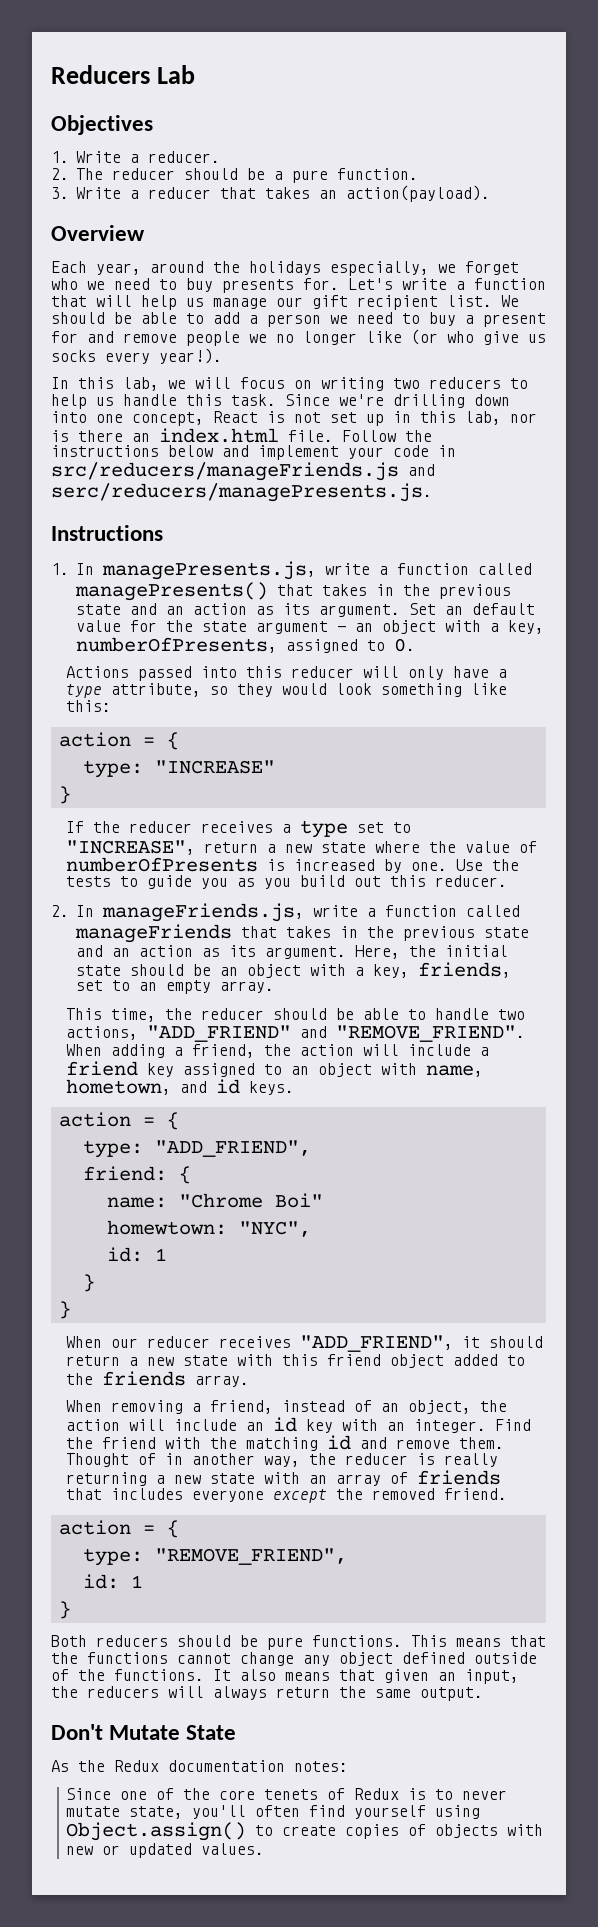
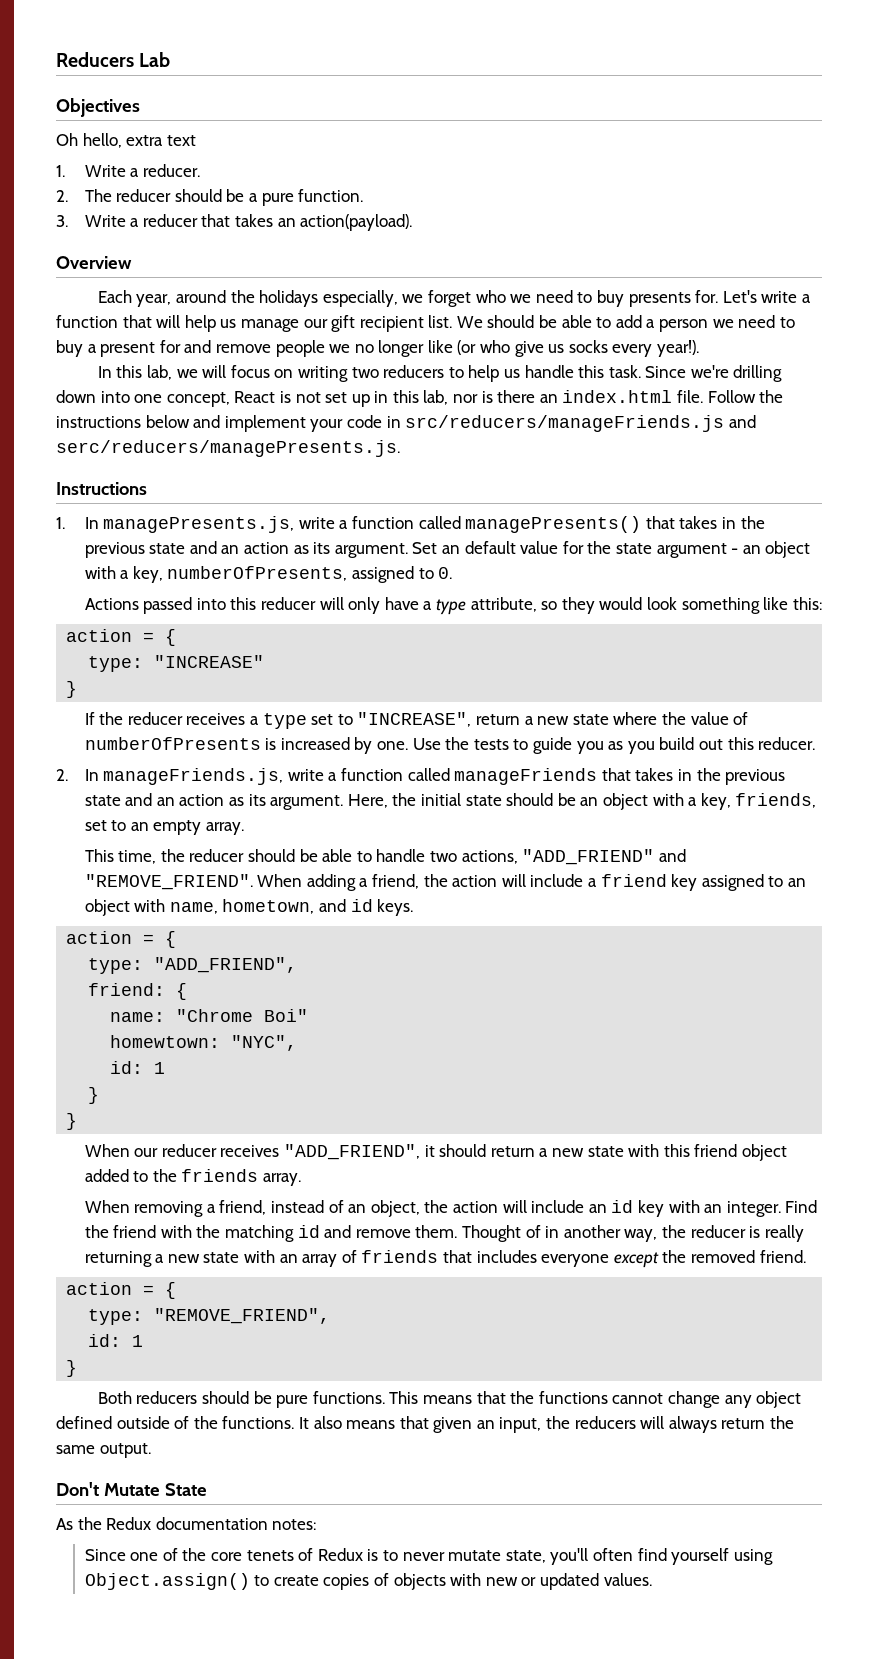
(153, 125) none -> [56,133,196,148] // Oh hello, extra text

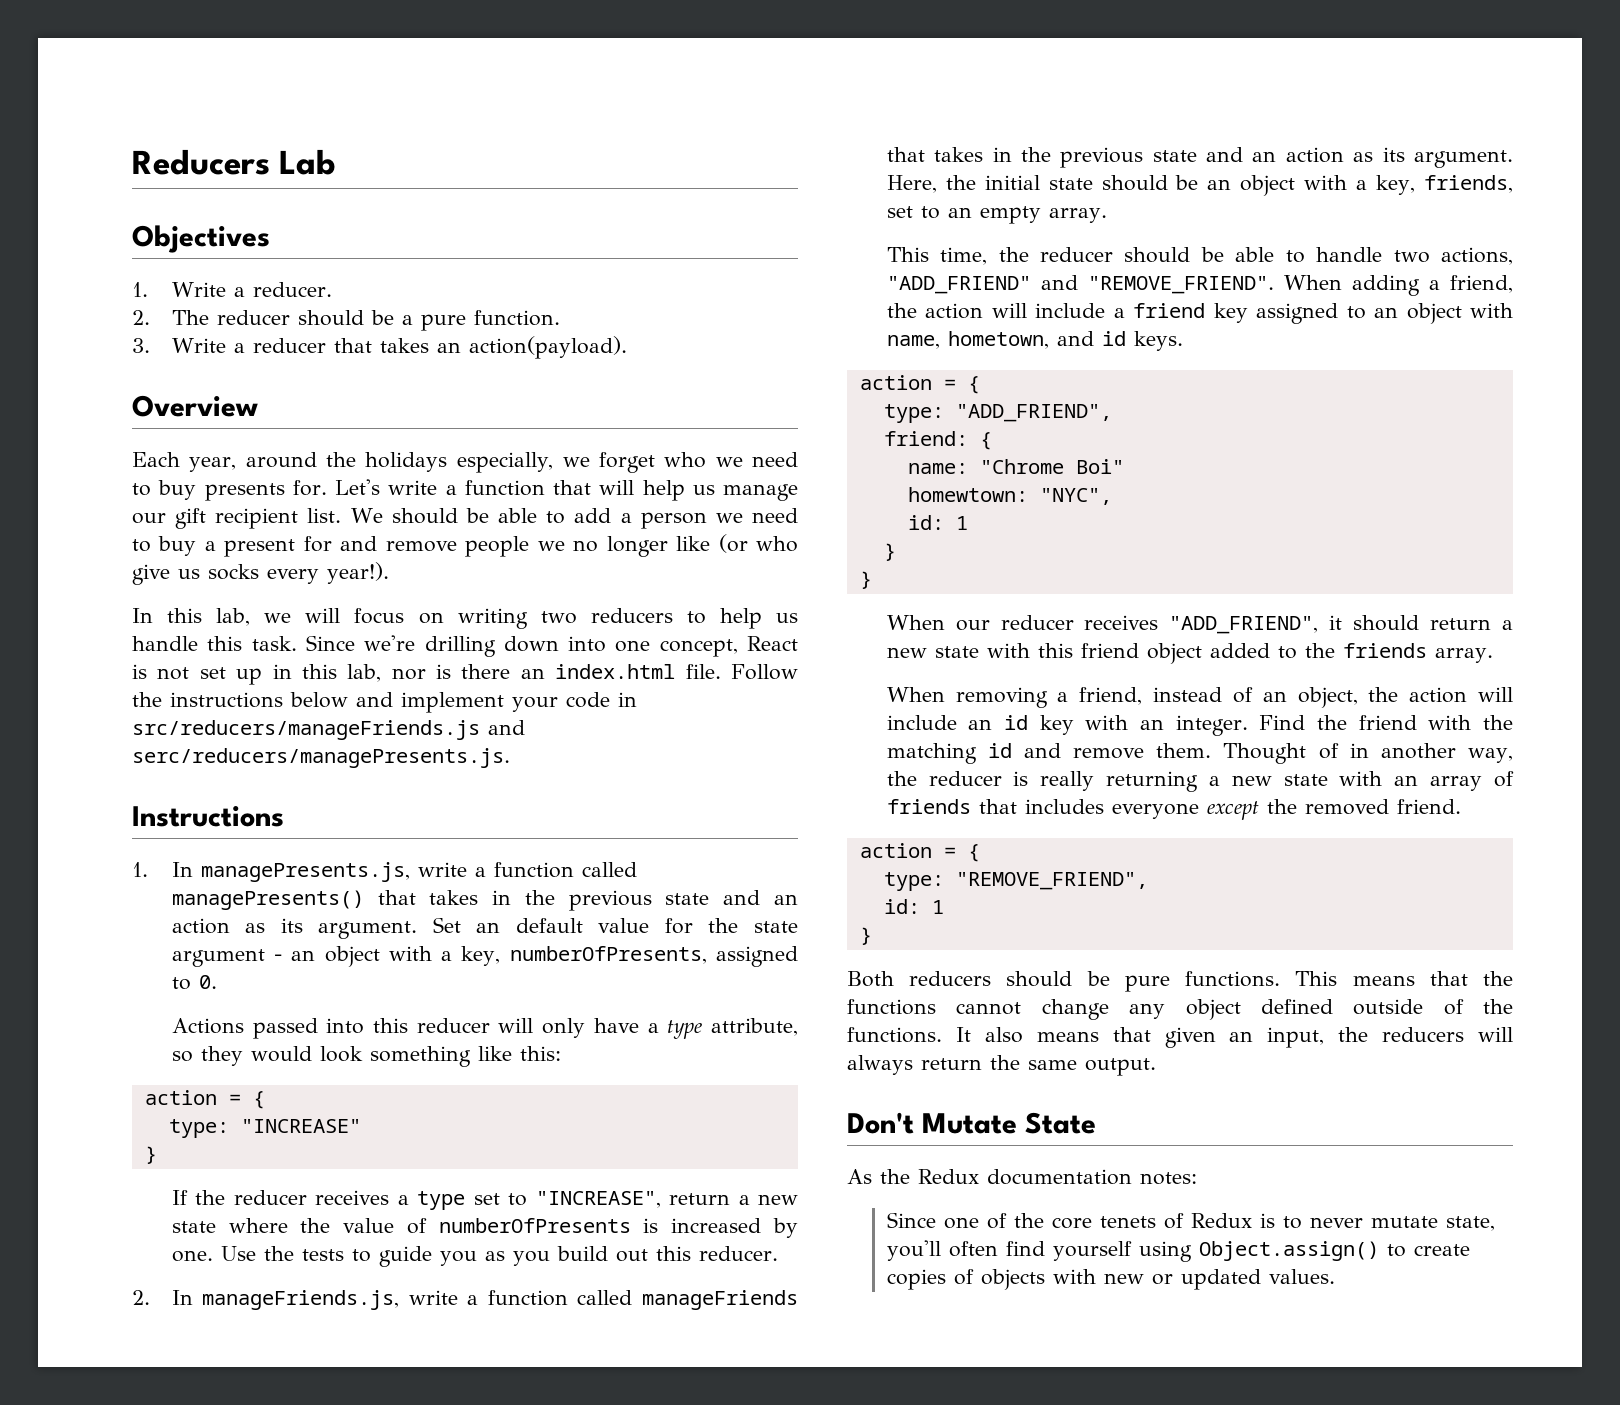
[56,133,196,148] // Oh hello, extra text -> (270, 239) none

